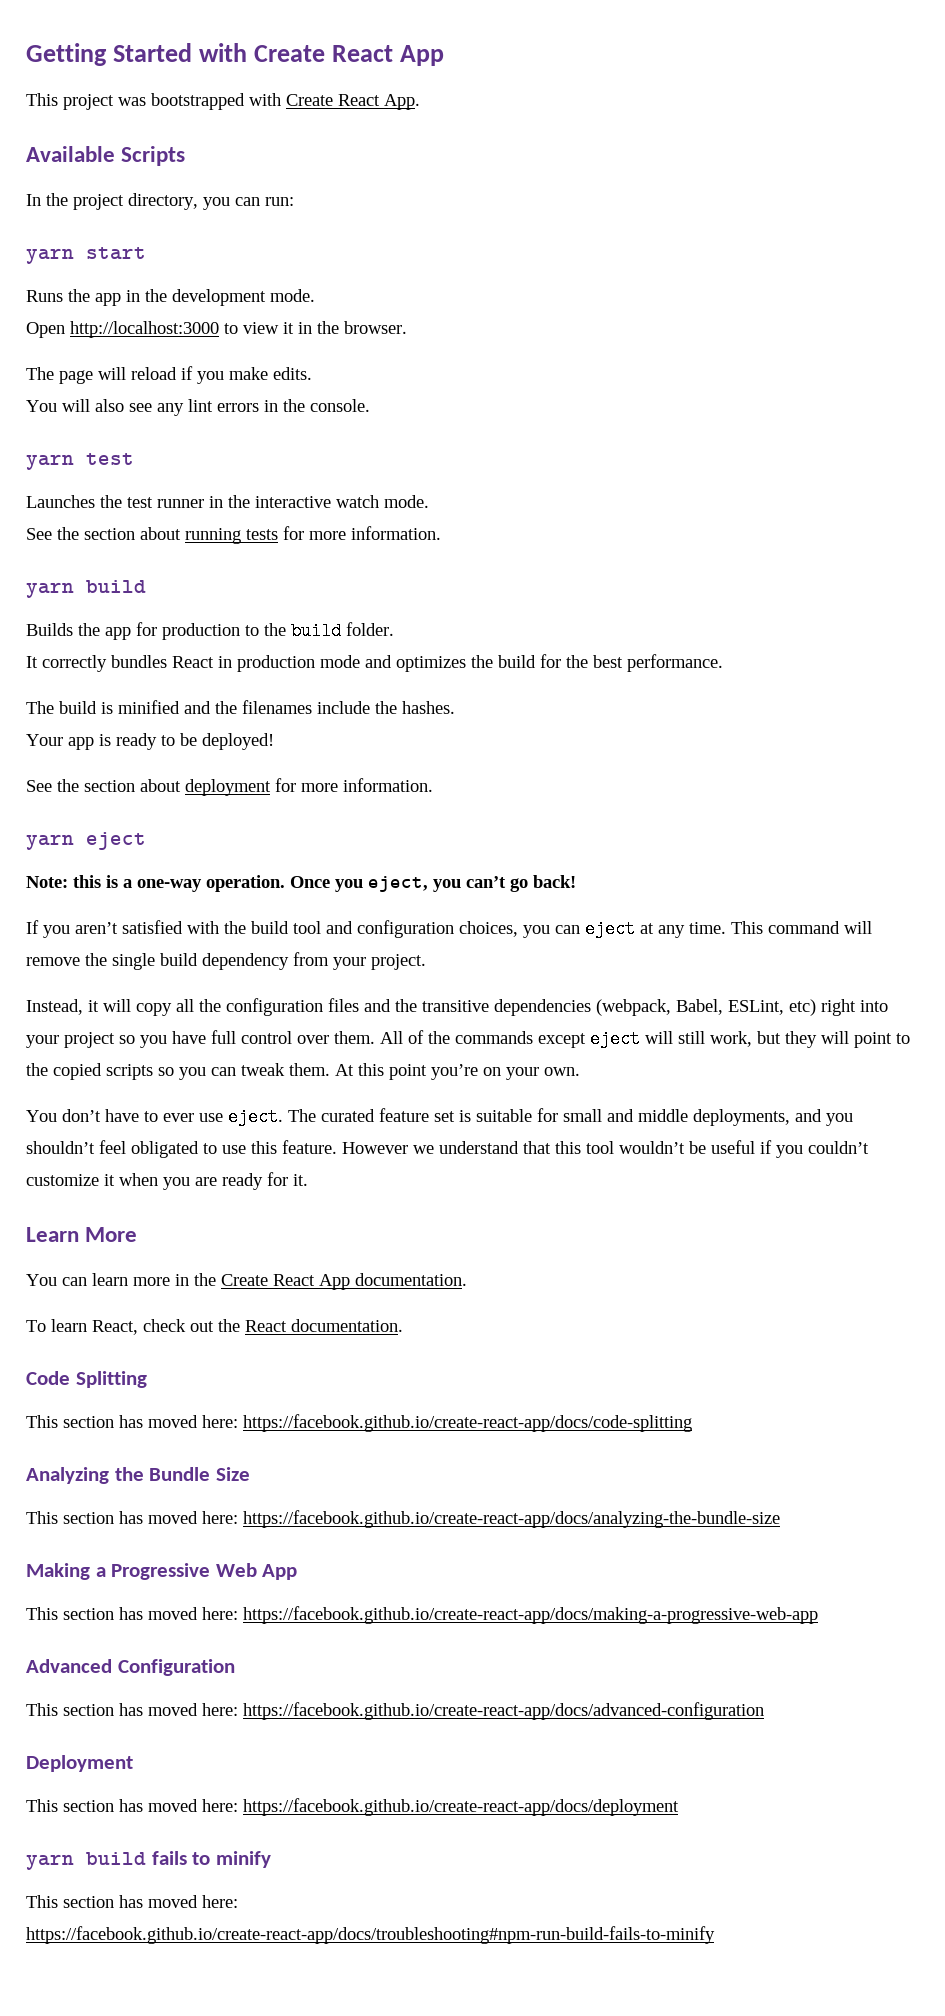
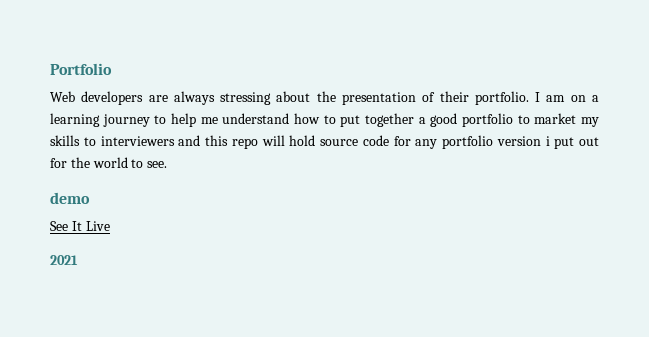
[26,43,445,66] [26,93,420,110] [26,146,186,166] [26,193,294,210] [26,247,146,264] [26,289,315,306] [26,321,407,338] [26,366,312,384] [26,399,370,416] [26,453,134,470] [26,495,429,508] [26,526,441,544] [26,580,146,598] [26,622,394,640] [26,654,723,672] [26,700,455,714] [26,733,274,750] [26,778,433,796] [26,832,146,850] [26,875,576,892] [26,920,872,938] [26,952,426,970] [26,998,888,1016] [26,1030,910,1048] [26,1063,580,1080] [26,1108,853,1126] [26,1140,869,1158] [26,1172,308,1190] [26,1227,138,1242] [26,1273,467,1290] [26,1319,403,1335] [26,1371,147,1388] [26,1414,692,1432] [26,1467,250,1484] [26,1510,780,1528] [26,1563,298,1580] [26,1606,818,1624] [26,1659,235,1676] [26,1702,764,1720] [26,1755,133,1772] [26,1798,679,1816] [26,1851,271,1870] [26,1895,238,1908] [26,1926,715,1944] Getting Started with Create React App // This project was bootstrapped with Create React App. // Available Scripts // In the project directory, you can run: // yarn start // Runs the app in the development mode. // Open http://localhost:3000 to view it in the browser. // The page will reload if you make edits. // You will also see any lint errors in the console. // yarn test // Launches the test runner in the interactive watch mode. // See the section about running tests for more information. // yarn build // Builds the app for production to the build folder. // It correctly bundles React in production mode and optimizes the build for the best performance. // The build is minified and the filenames include the hashes. // Your app is ready to be deployed! // See the section about deployment for more information. // yarn eject // Note: this is a one-way operation. Once you eject, you can’t go back! // If you aren’t satisfied with the build tool and configuration choices, you can eject at any time. This command will remove the single build dependency from your project. // Instead, it will copy all the configuration files and the transitive dependencies (webpack, Babel, ESLint, etc) right into your project so you have full control over them. All of the commands except eject will still work, but they will point to the copied scripts so you can tweak them. At this point you’re on your own. // You don’t have to ever use eject. The curated feature set is suitable for small and middle deployments, and you shouldn’t feel obligated to use this feature. However we understand that this tool wouldn’t be useful if you couldn’t customize it when you are ready for it. // Learn More // You can learn more in the Create React App documentation. // To learn React, check out the React documentation. // Code Splitting // This section has moved here: https://facebook.github.io/create-react-app/docs/code-splitting // Analyzing the Bundle Size // This section has moved here: https://facebook.github.io/create-react-app/docs/analyzing-the-bundle-size // Making a Progressive Web App // This section has moved here: https://facebook.github.io/create-react-app/docs/making-a-progressive-web-app // Advanced Configuration // This section has moved here: https://facebook.github.io/create-react-app/docs/advanced-configuration // Deployment // This section has moved here: https://facebook.github.io/create-react-app/docs/deployment // yarn build fails to minify // This section has moved here: https://facebook.github.io/create-react-app/docs/troubleshooting#npm-run-build-fails-to-minify -> [50,63,112,75] [50,91,599,105] [50,113,600,127] [50,135,599,149] [50,157,168,168] [50,192,90,204] [50,221,110,231] [50,255,78,265] Portfolio // Web developers are always stressing about the presentation of their portfolio. I am on a learning journey to help me understand how to put together a good portfolio to market my skills to interviewers and this repo will hold source code for any portfolio version i put out for the world to see. // demo // See It Live // 2021

